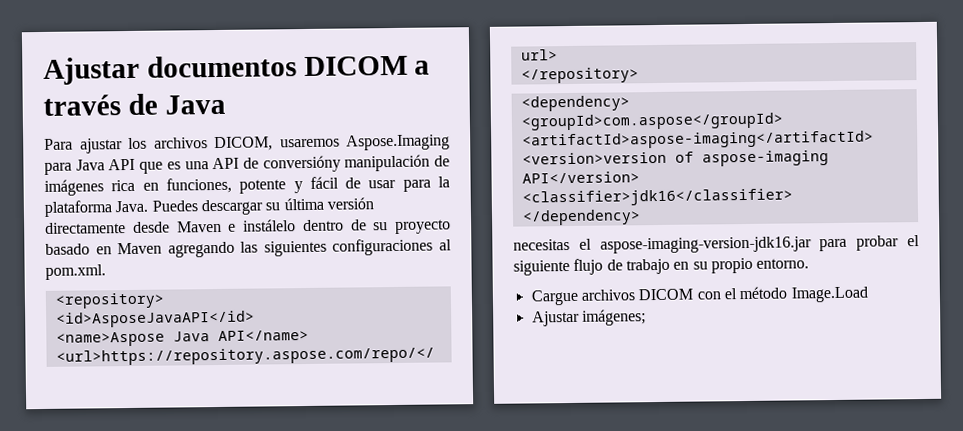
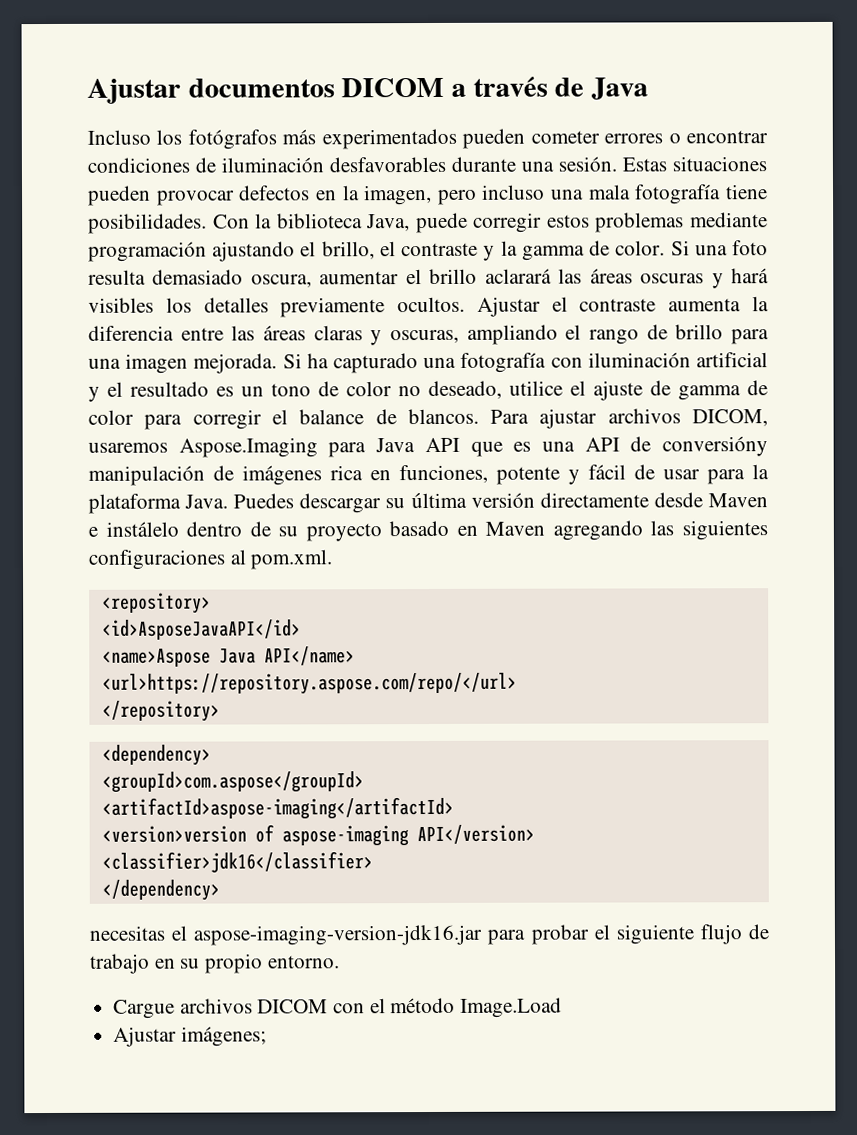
(226, 104) none -> [87,128,769,150] [87,156,767,173] [87,184,768,206] [88,212,768,234] [88,240,769,262] [88,268,769,289] [88,296,770,318] [88,324,769,346] [88,352,768,374] [88,380,768,402] [88,408,479,430] Incluso los fotógrafos más experimentados pueden cometer errores o encontrar condiciones de iluminación desfavorables durante una sesión. Estas situaciones pueden provocar defectos en la imagen, pero incluso una mala fotografía tiene posibilidades. Con la biblioteca Java, puede corregir estos problemas mediante programación ajustando el brillo, el contraste y la gamma de color. Si una foto resulta demasiado oscura, aumentar el brillo aclarará las áreas oscuras y hará visibles los detalles previamente ocultos. Ajustar el contraste aumenta la diferencia entre las áreas claras y oscuras, ampliando el rango de brillo para una imagen mejorada. Si ha capturado una fotografía con iluminación artificial y el resultado es un tono de color no deseado, utilice el ajuste de gamma de color para corregir el balance de blancos.
[128,137,147,150] los -> (598, 418) none

